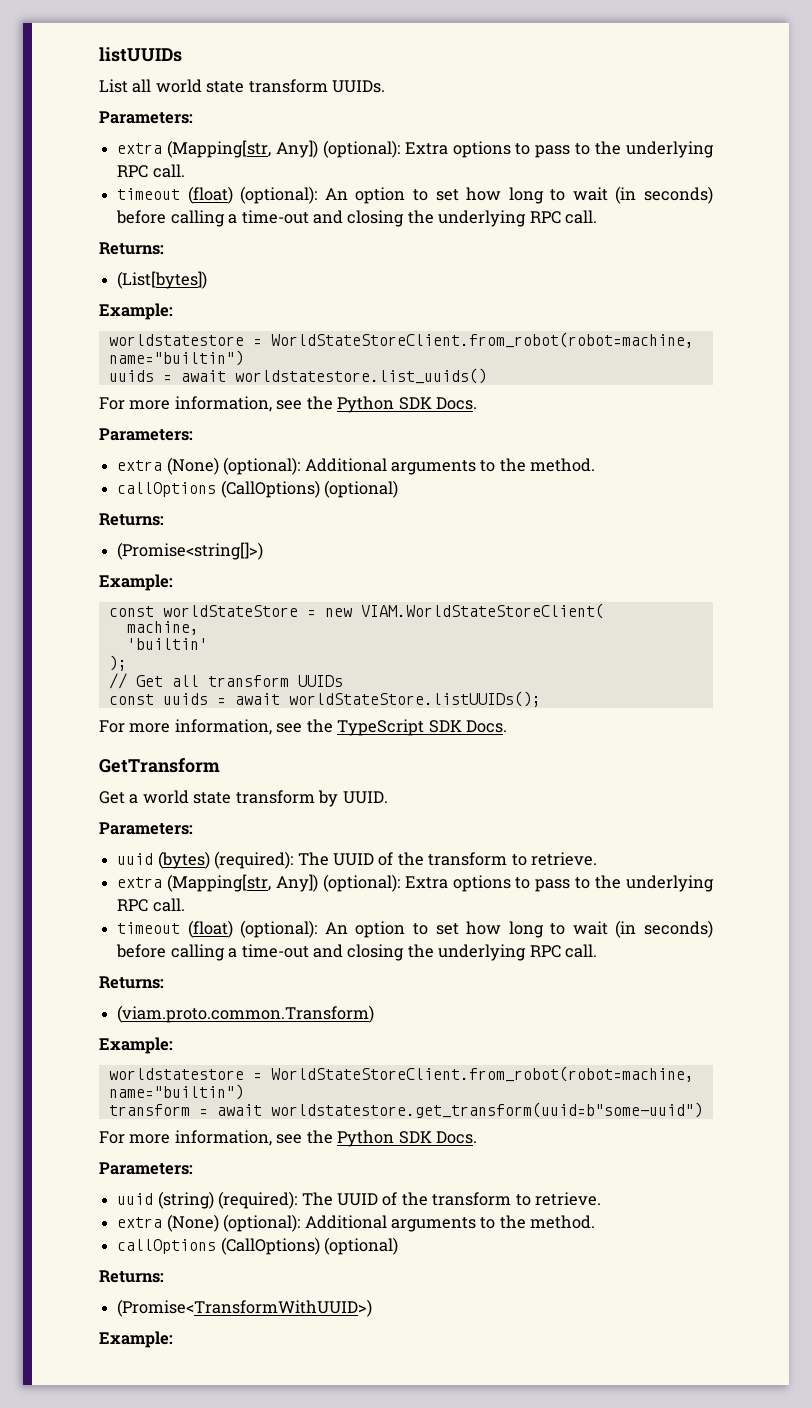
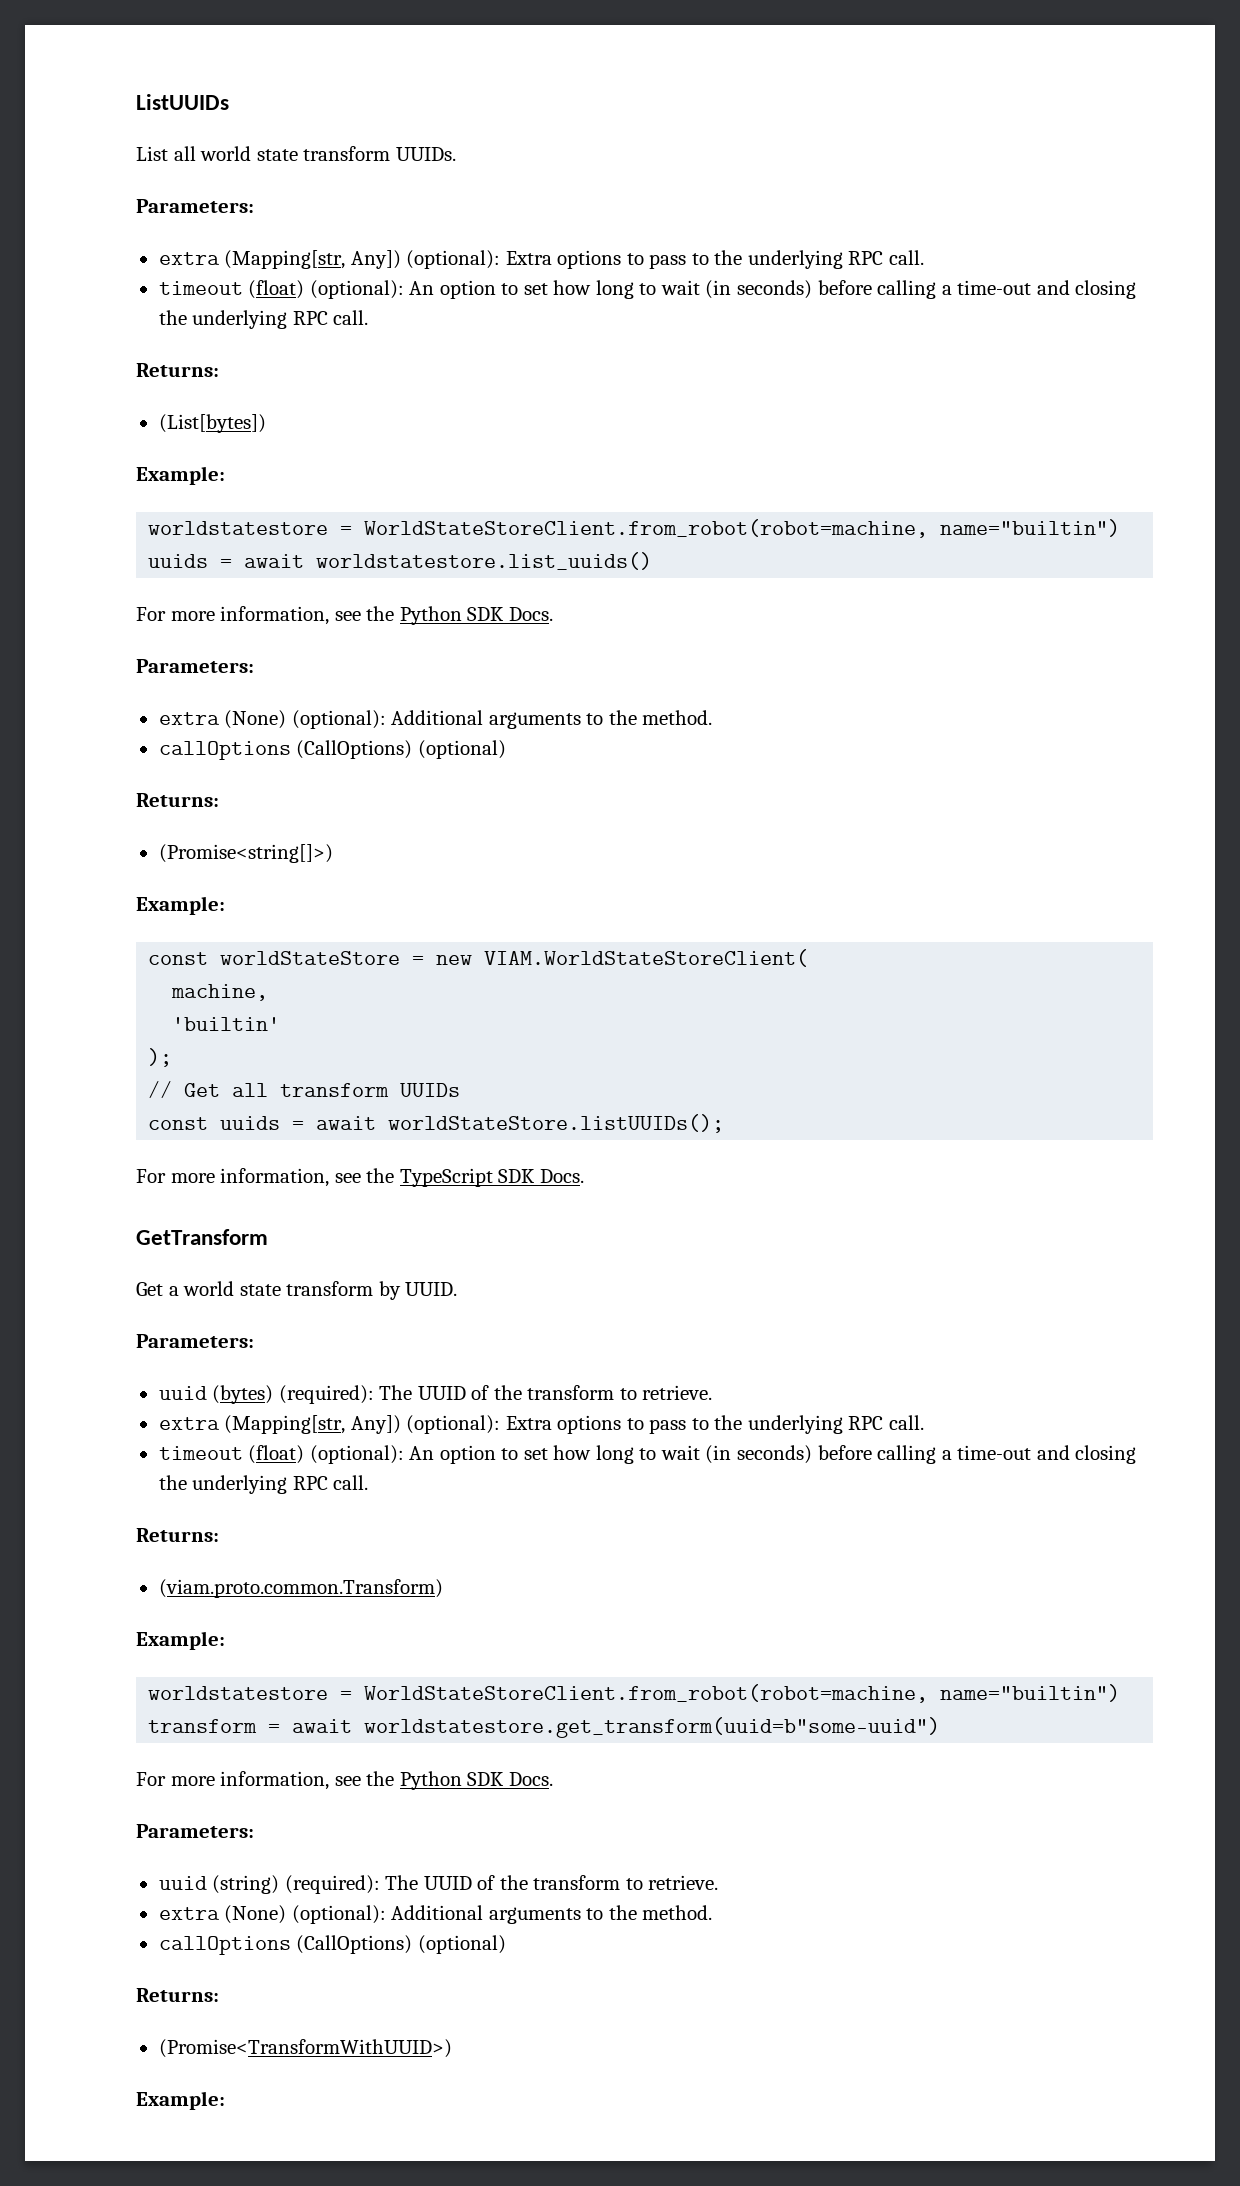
[99,47,182,62] listUUIDs -> [136,94,229,110] ListUUIDs

